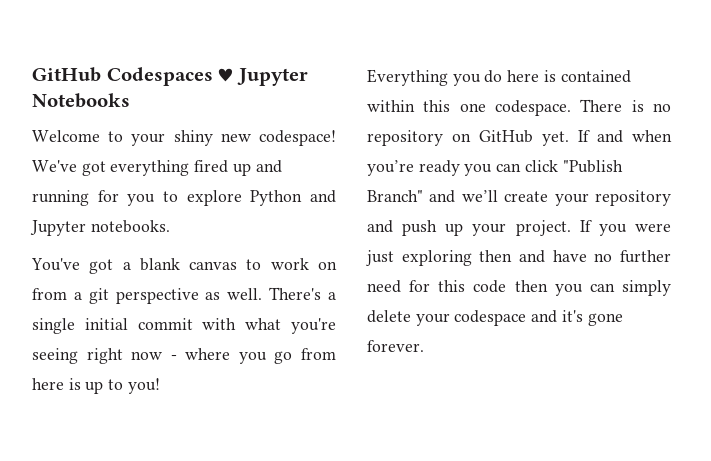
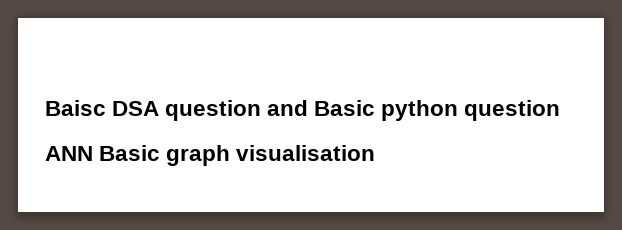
[32,67,308,86] [32,93,130,108] [32,130,336,146] [32,160,282,176] [32,190,336,206] [30,220,170,236] [31,258,337,274] [32,287,336,304] [32,318,336,334] [32,348,336,364] [32,378,160,394] [367,69,631,86] [367,99,671,116] [367,130,672,146] [367,160,623,176] [367,190,671,206] [367,220,671,236] [366,250,671,266] [367,280,671,296] [367,310,623,326] [367,340,424,352] GitHub Codespaces ♥ Jupyter Notebooks // Welcome to your shiny new codespace! We've got everything fired up and running for you to explore Python and Jupyter notebooks. // You've got a blank canvas to work on from a git perspective as well. There's a single initial commit with what you're seeing right now - where you go from here is up to you! // Everything you do here is contained within this one codespace. There is no repository on GitHub yet. If and when you’re ready you can click "Publish Branch" and we’ll create your repository and push up your project. If you were just exploring then and have no further need for this code then you can simply delete your codespace and it's gone forever. -> [45,100,561,121] [45,145,376,166] Baisc DSA question and Basic python question // ANN Basic graph visualisation

